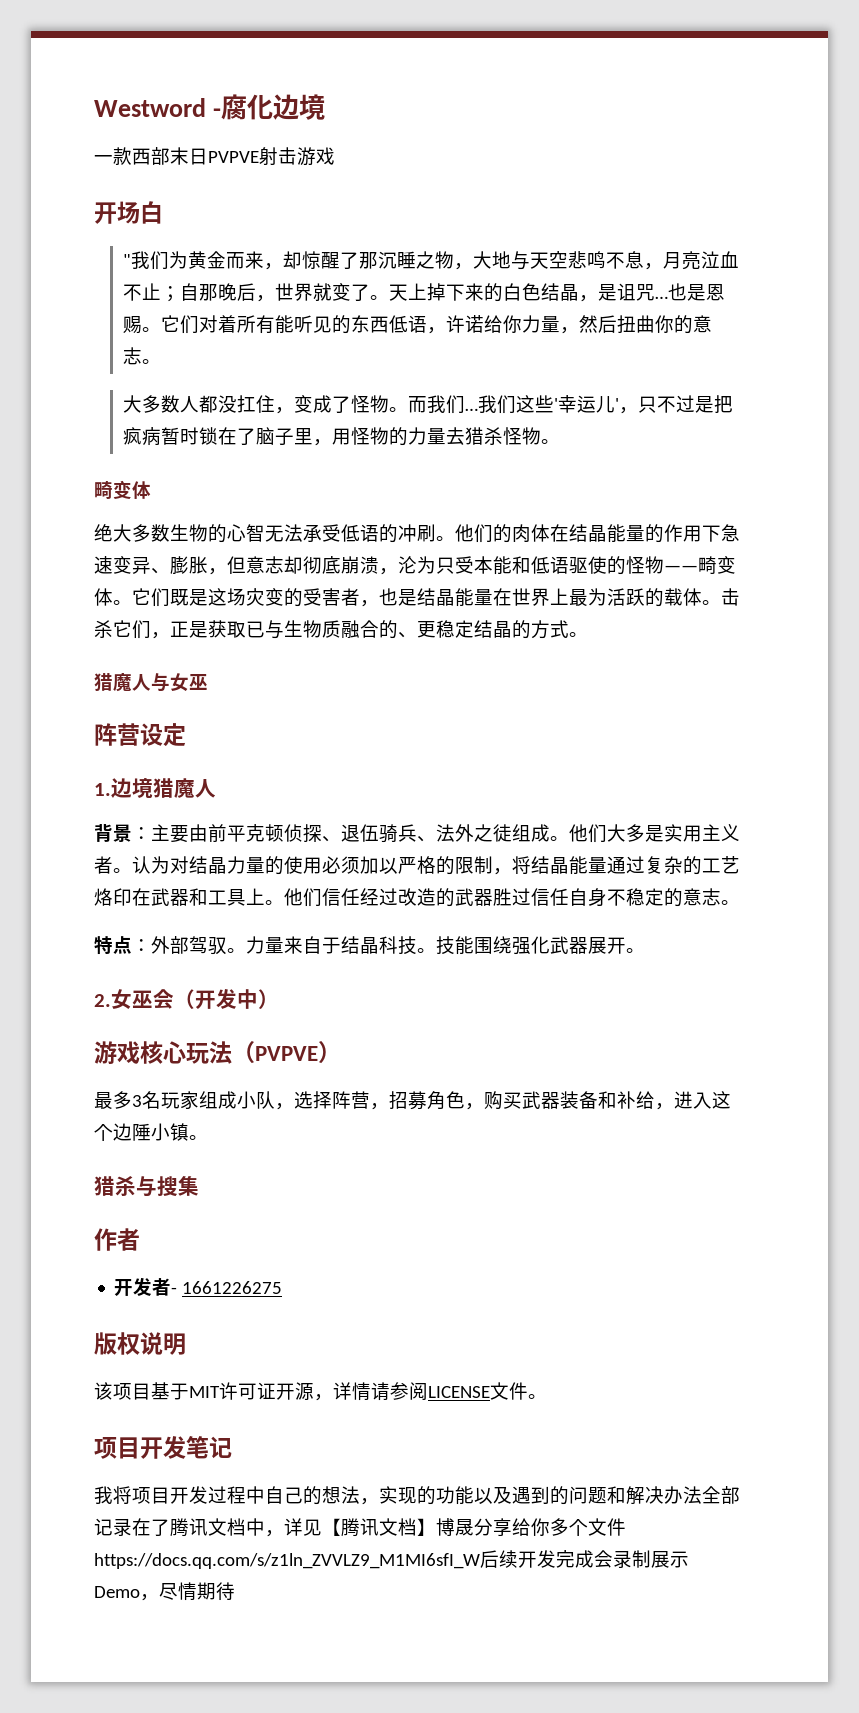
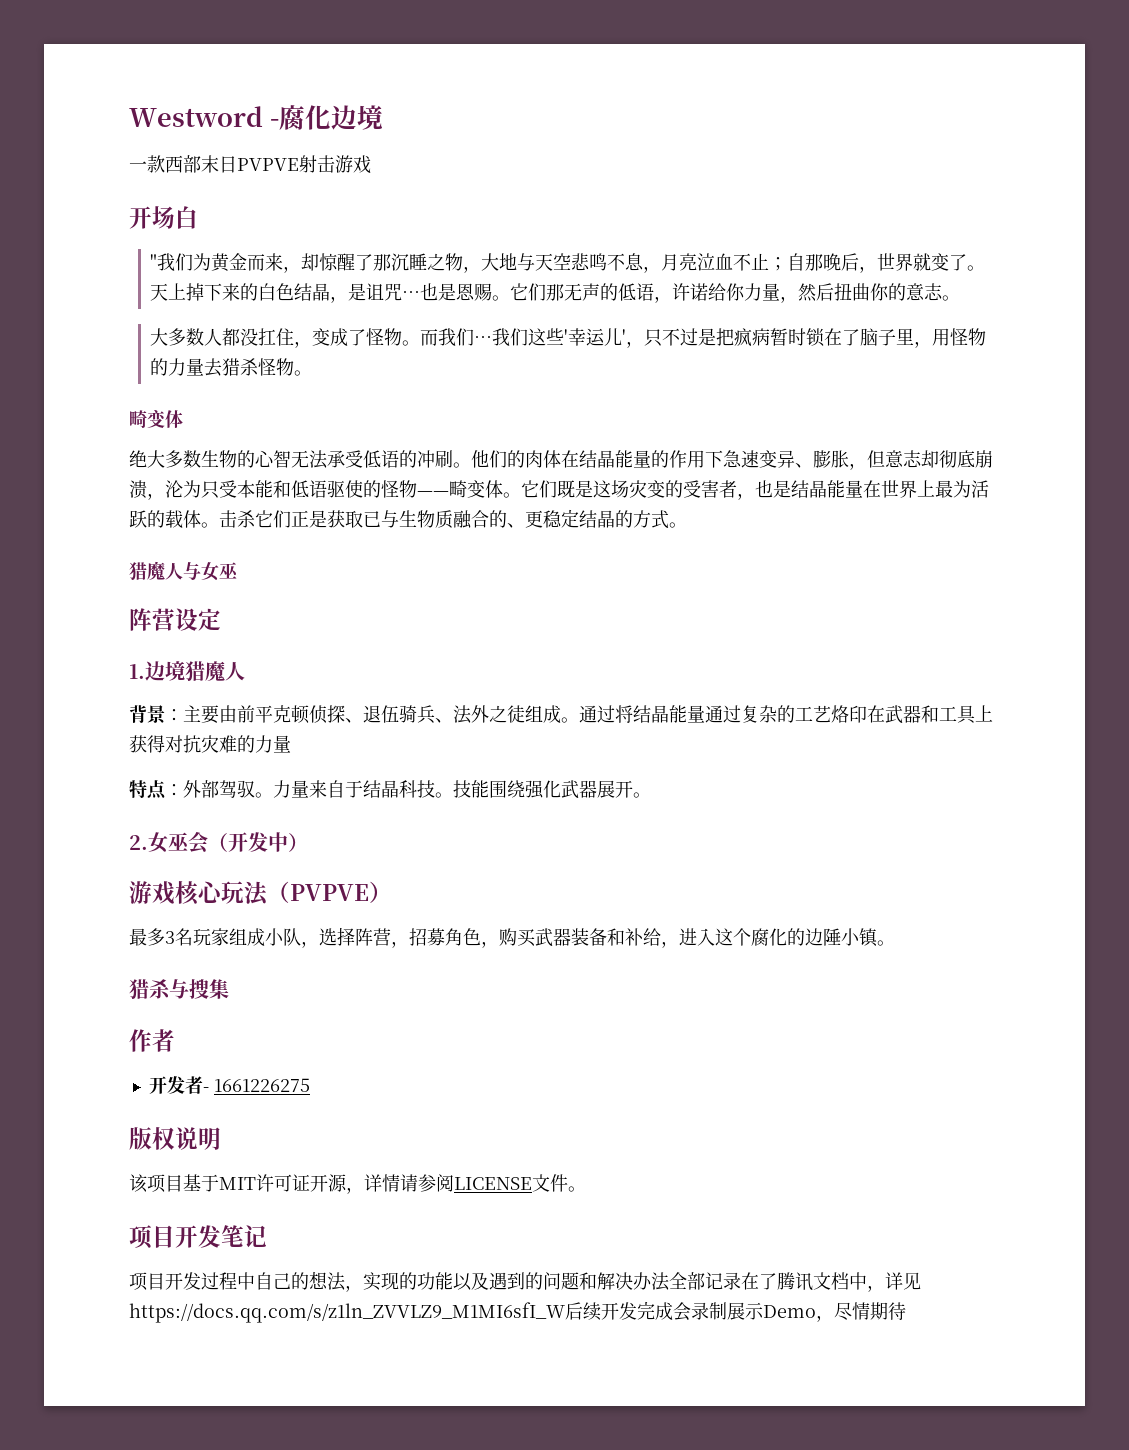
[198,315,389,334] 对着所有能听见的东西 -> [546,283,619,301] 那无声的
[151,632,170,639] ， -> (291, 519) none
[569,824,740,843] [94,856,512,875] 他们大多是实用主义者。认为对结晶力量的使用必须加以严格的限制， -> [579,705,615,723] 通过
[265,888,740,907] 。他们信任经过改造的武器胜过信任自身不稳定的意志。 -> [129,735,291,753] 获得对抗灾难的力量
(113, 1132) none -> [751,928,805,946] 腐化的
[94,1486,132,1504] 我将 -> (267, 1236) none
[322,1518,626,1537] 【腾讯文档】博晟分享给你多个文件 -> (921, 1281) none

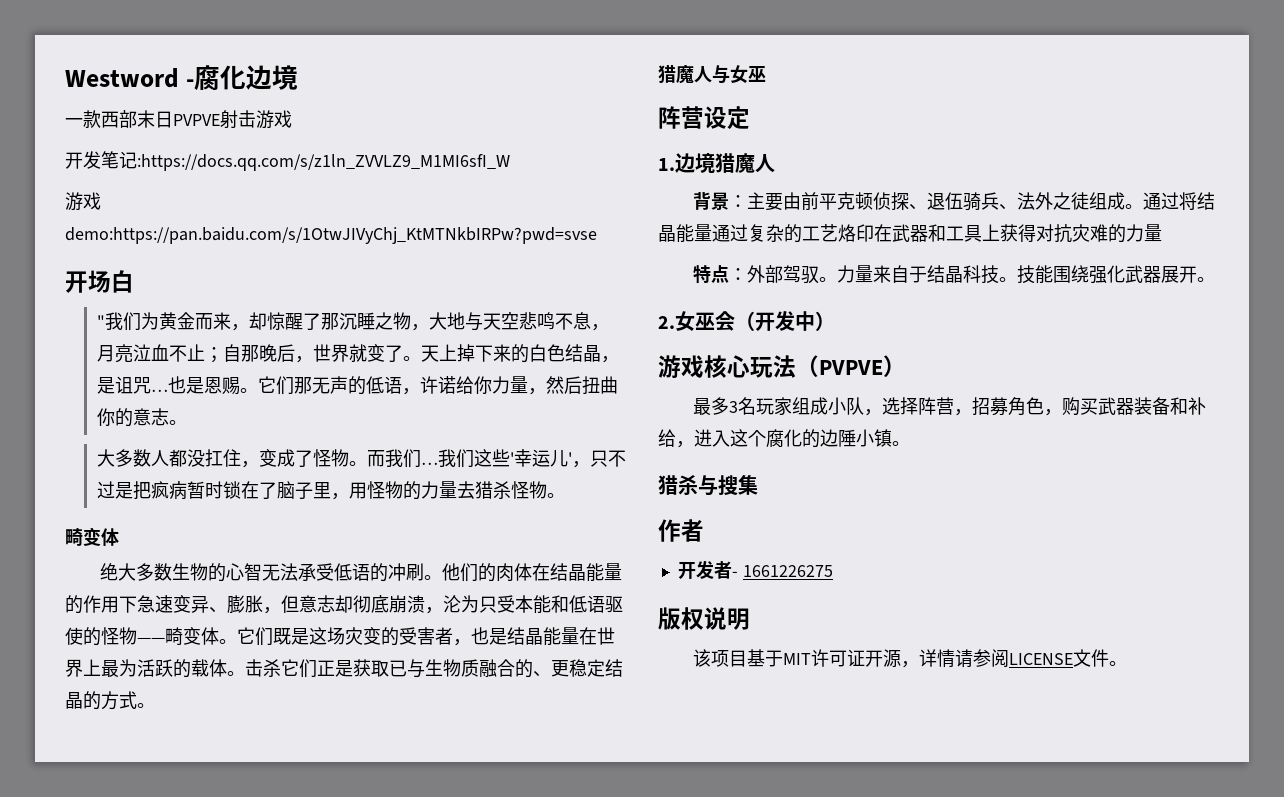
(371, 164) none -> [65,151,510,171] [65,192,101,211] [65,227,597,244] // 开发笔记:https://docs.qq.com/s/z1ln_ZVVLZ9_M1MI6sfI_W // 游戏demo:https://pan.baidu.com/s/1OtwJIVyChj_KtMTNkbIRPw?pwd=svse
[129,1225,267,1249] [129,1271,921,1292] [129,1301,906,1323] // 项目开发笔记 // 项目开发过程中自己的想法，实现的功能以及遇到的问题和解决办法全部记录在了腾讯文档中，详见https://docs.qq.com/s/z1ln_ZVVLZ9_M1MI6sfI_W后续开发完成会录制展示Demo，尽情期待 -> (1127, 663) none

